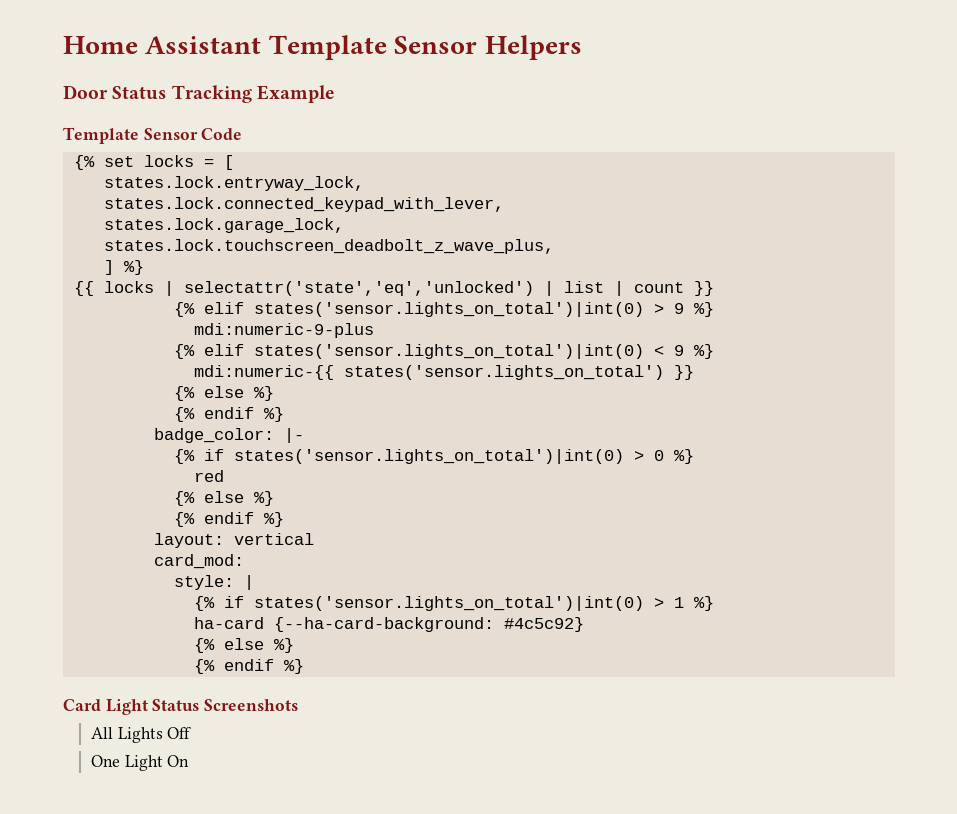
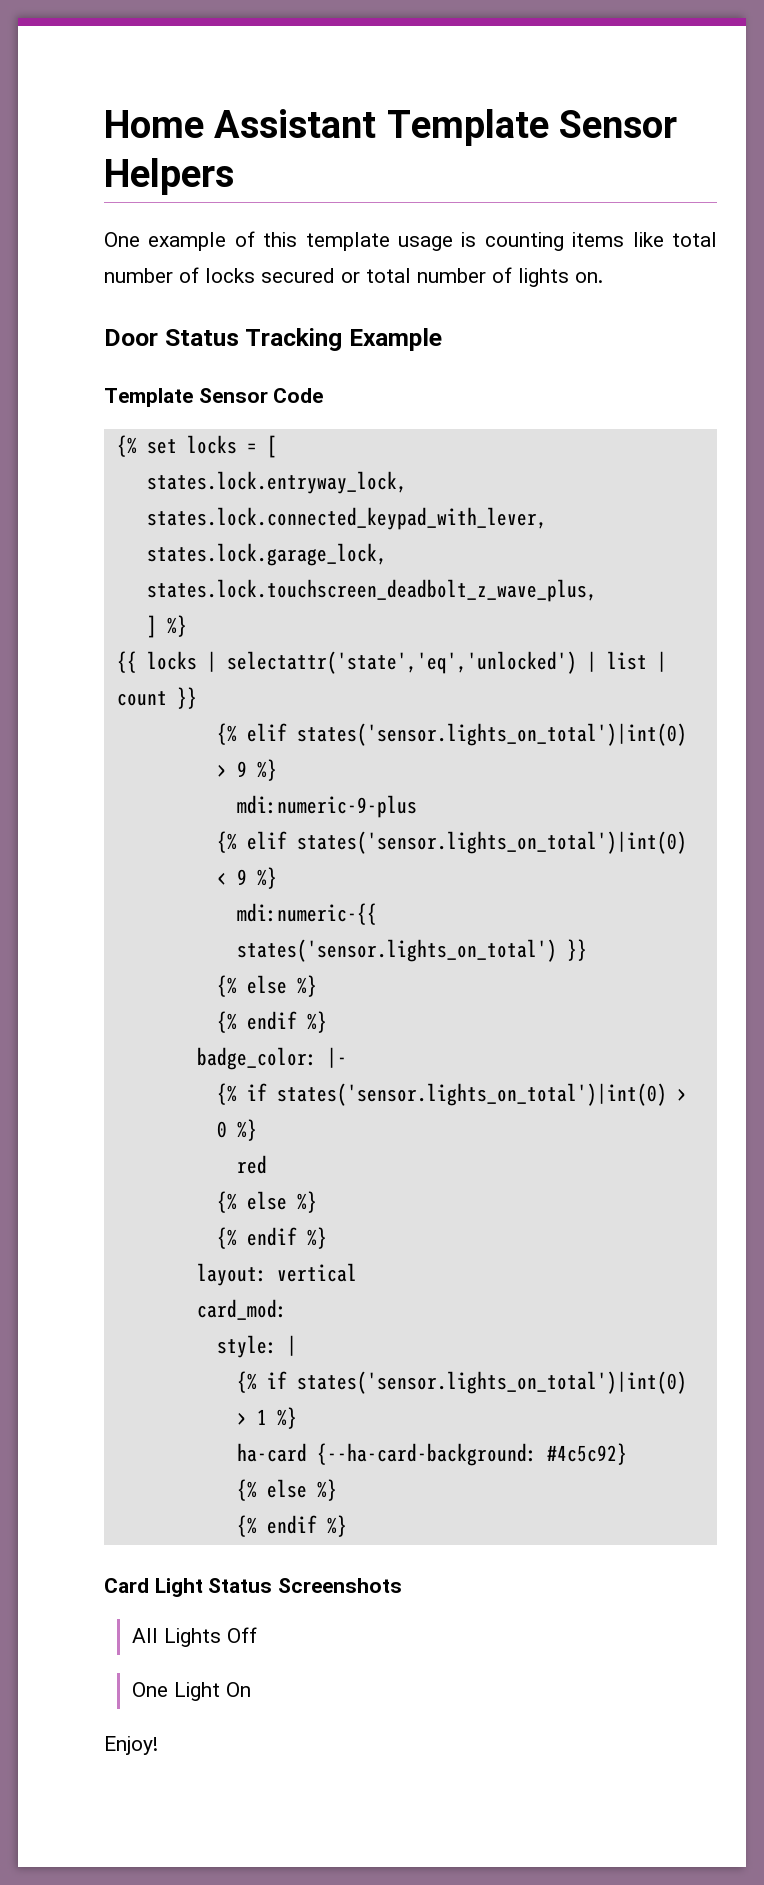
(582, 47) none -> [104,231,717,251] [104,267,603,287] // One example of this template usage is counting items like total number of locks secured or total number of lights on.
(190, 761) none -> [104,1736,158,1755] // Enjoy!

